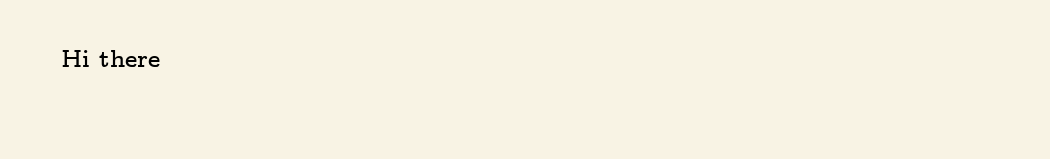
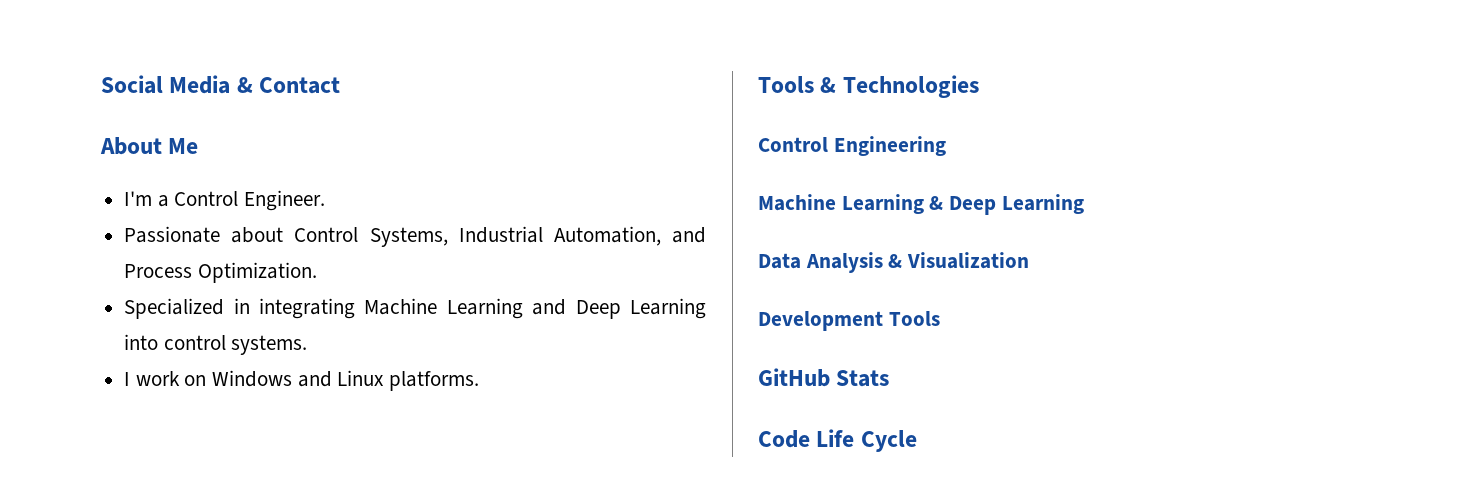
[61,50,160,67] Hi there -> [101,75,341,94] [100,137,199,155] [124,190,326,211] [124,226,706,247] [124,262,317,283] [124,298,706,319] [124,334,308,355] [124,370,480,391] [758,75,979,98] [758,136,946,156] [758,194,1084,215] [758,252,1030,273] [758,311,940,331] [758,368,890,387] [758,429,917,452] Social Media & Contact // About Me // I'm a Control Engineer. // Passionate about Control Systems, Industrial Automation, and Process Optimization. // Specialized in integrating Machine Learning and Deep Learning into control systems. // I work on Windows and Linux platforms. // Tools & Technologies // Control Engineering // Machine Learning & Deep Learning // Data Analysis & Visualization // Development Tools // GitHub Stats // Code Life Cycle

